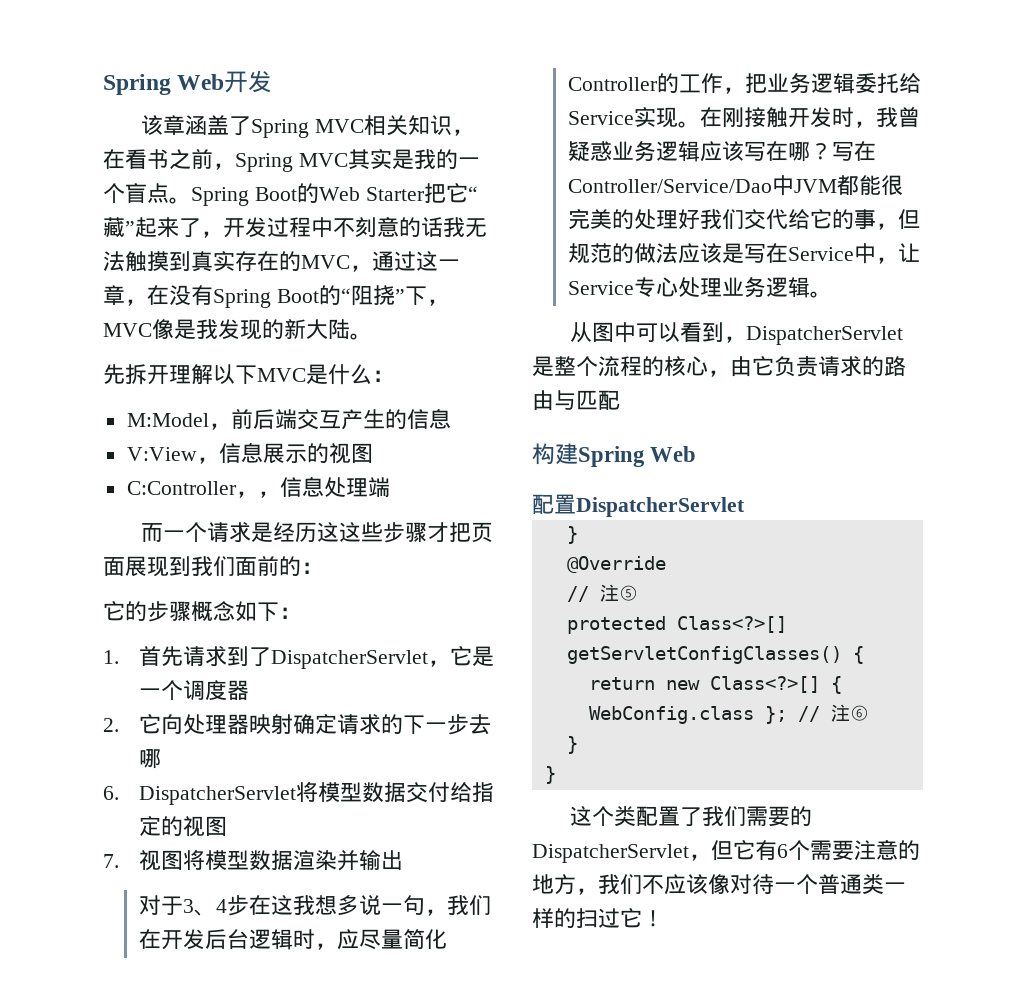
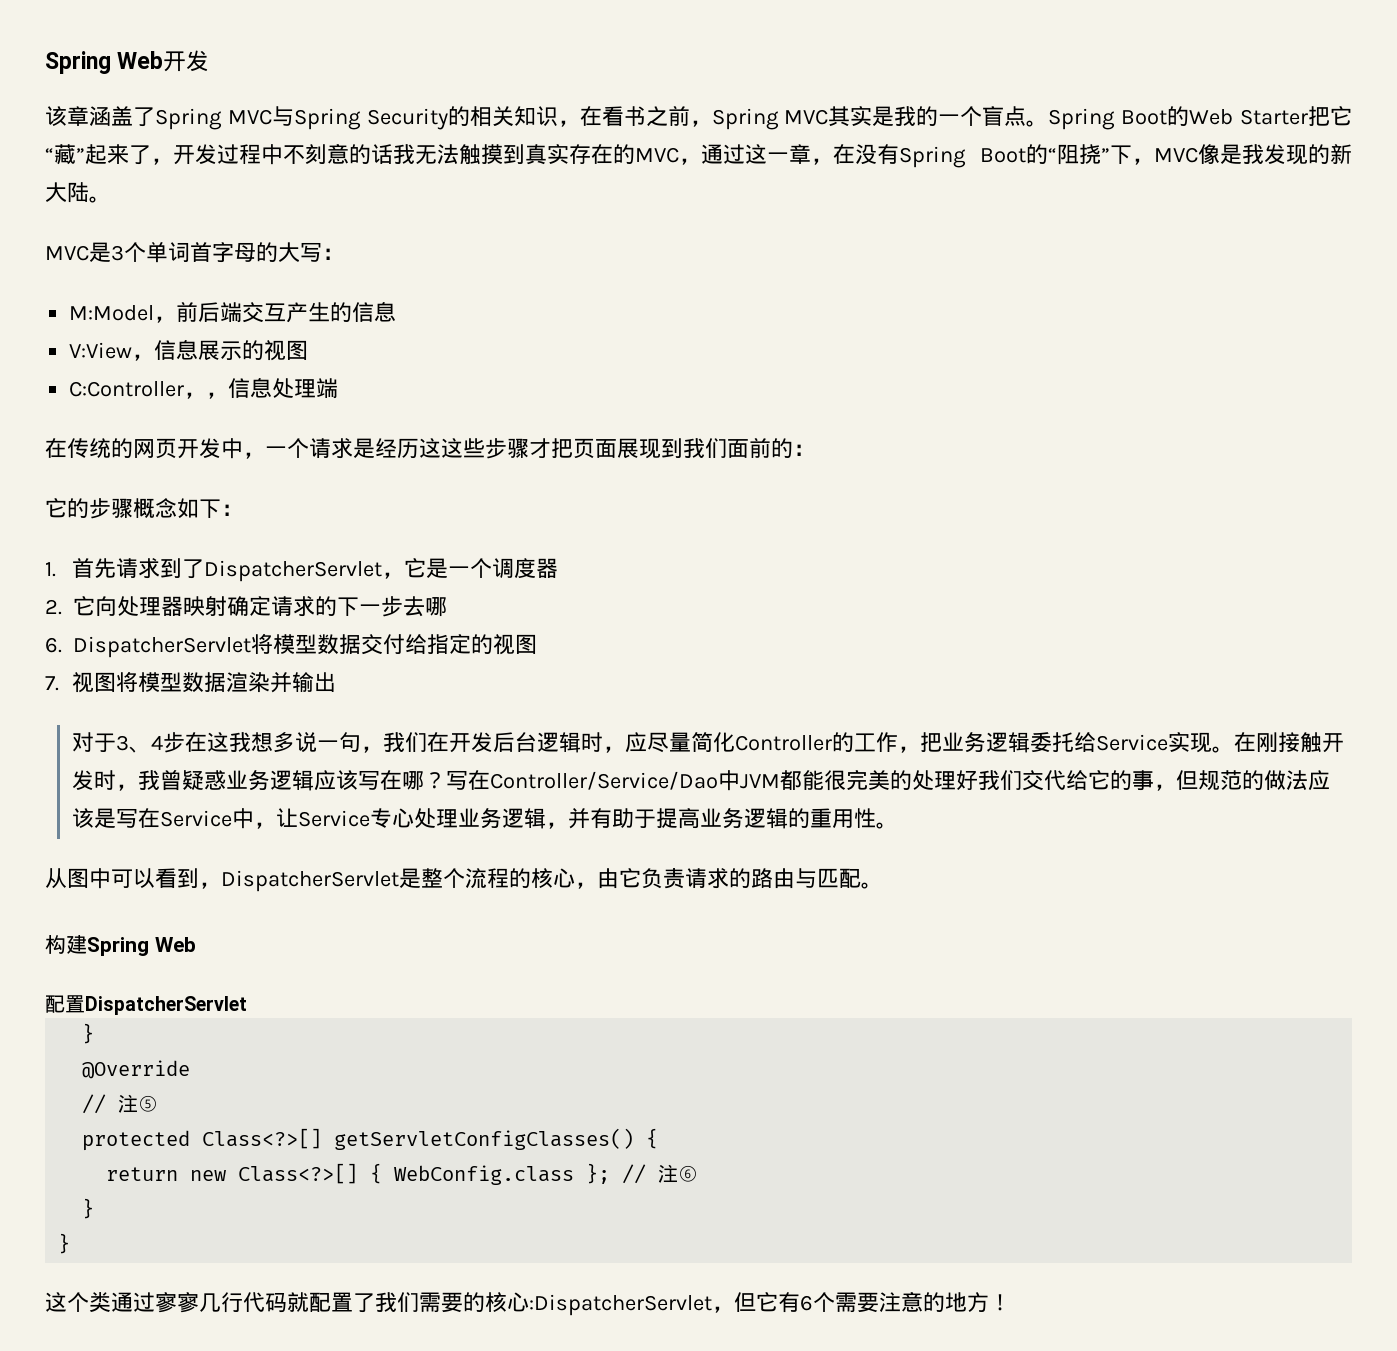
(364, 126) none -> [271,106,470,130] 与Spring Security的
[103,364,372,385] 先拆开理解以下MVC是什么 -> [45,242,322,263] MVC是3个单词首字母的大写
[141,523,164,542] 而 -> [45,438,265,459] 在传统的网页开发中，
(810, 287) none -> [546,808,877,829] ，并有助于提高业务逻辑的重用性
(620, 400) none -> [861,882,883,889] 。
(637, 816) none -> [111,1292,309,1313] 通过寥寥几行代码就
[532,844,689,863] DispatcherServlet -> [485,1292,712,1316] 核心:DispatcherServlet
[576,874,906,895] [532,908,642,928] ，我们不应该像对待一个普通类一样的扫过它 -> (989, 1302) none

